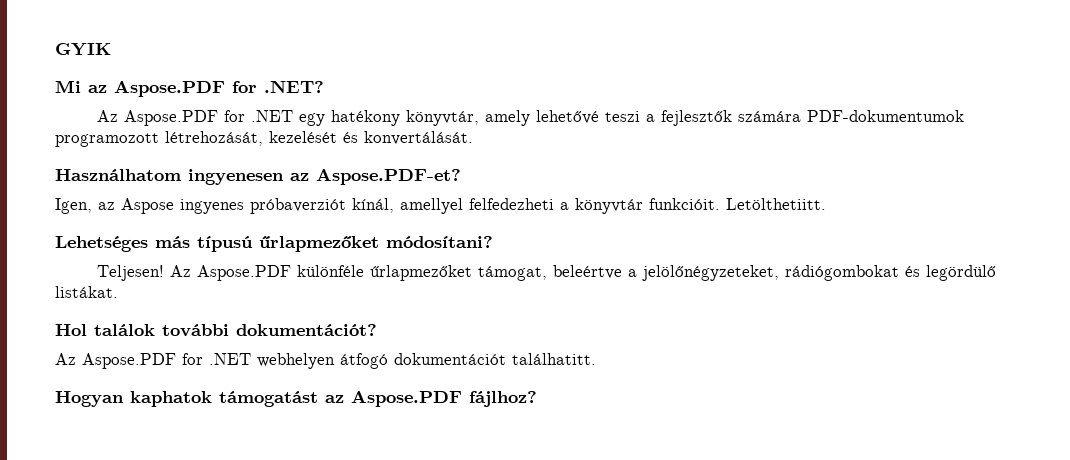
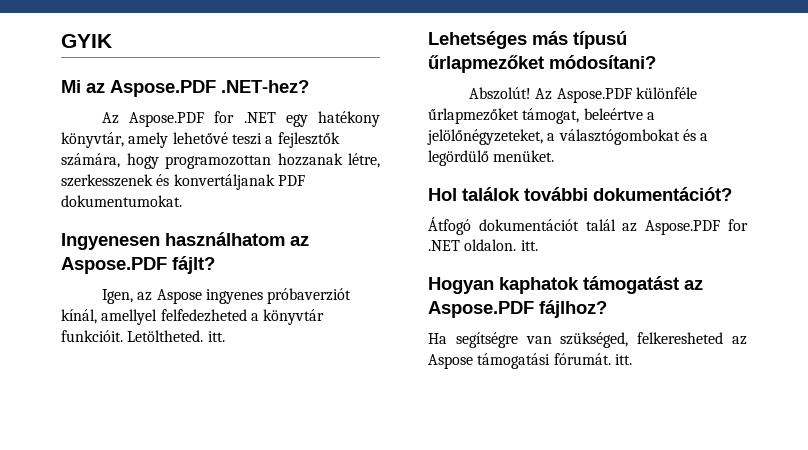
[232,80,324,93] for .NET? -> [221,80,309,93] .NET-hez?
[738,110,965,122] [55,131,473,147] [55,168,461,185] számára PDF-dokumentumok programozott létrehozását, kezelését és konvertálását. // Használhatom ingyenesen az Aspose.PDF-et? -> [61,153,380,169] [61,174,305,190] [61,195,182,207] [61,232,309,250] [61,256,215,274] számára, hogy programozottan hozzanak létre, szerkesszenek és konvertáljanak PDF dokumentumokat. // Ingyenesen használhatom az Aspose.PDF fájlt?
[469,198,554,210] felfedezheti -> [160,309,247,322] felfedezheted
[726,198,826,210] Letölthetiitt. -> [127,330,225,342] Letöltheted. itt.
[97,265,165,281] Teljesen! -> [469,87,532,100] Abszolút!
[785,265,997,281] [55,286,118,298] [55,324,377,337] [55,353,596,369] rádiógombokat és legördülő listákat. // Hol találok további dokumentációt? // Az Aspose.PDF for .NET webhelyen átfogó dokumentációt találhatitt. -> [547,129,709,145] [428,150,555,166] [428,187,732,201] [428,217,748,235] [428,239,538,251] a választógombokat és a legördülő menüket. // Hol találok további dokumentációt? // Átfogó dokumentációt talál az Aspose.PDF for .NET oldalon. itt.
(537, 399) none -> [428,332,747,348] [428,353,632,369] // Ha segítségre van szükséged, felkeresheted az Aspose támogatási fórumát. itt.

